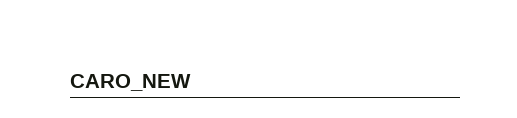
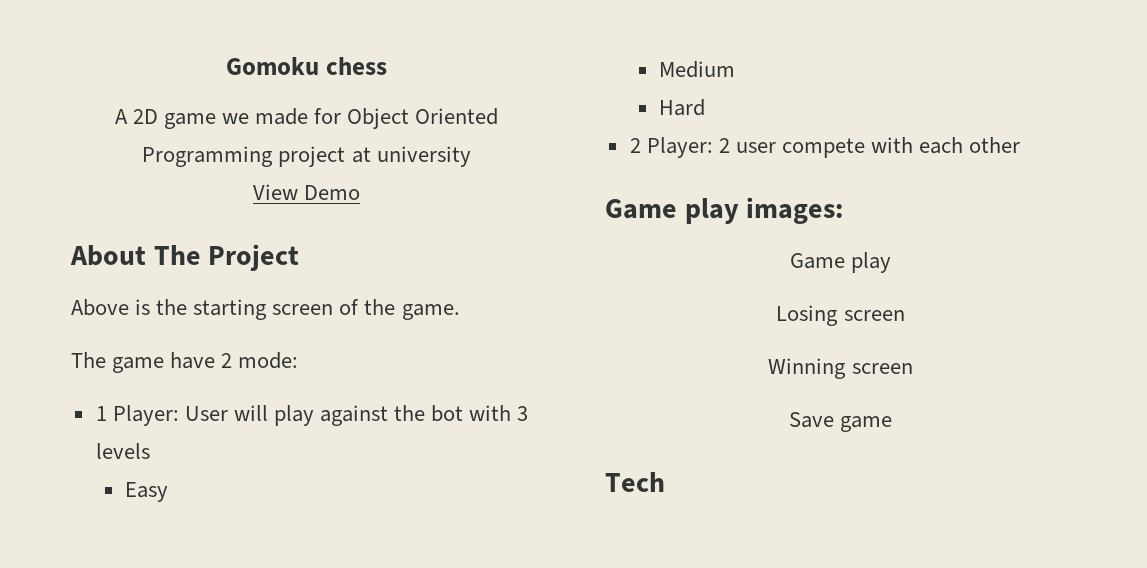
[70,74,191,91] CARO_NEW -> [226,57,387,75] [114,108,499,129] [142,146,471,167] [252,184,361,200] [70,244,300,271] [71,299,460,320] [71,352,299,373] [95,405,529,426] [95,443,150,459] [125,482,169,502] [659,61,736,78] [659,99,706,116] [629,137,1021,158] [605,197,844,224] [789,252,892,273] [776,305,905,326] [768,358,913,379] [788,412,893,432] [605,472,665,492] Gomoku chess // A 2D game we made for Object Oriented Programming project at university // View Demo // About The Project // Above is the starting screen of the game. // The game have 2 mode: // 1 Player: User will play against the bot with 3 levels // Easy // Medium // Hard // 2 Player: 2 user compete with each other // Game play images: // Game play // Losing screen // Winning screen // Save game // Tech

